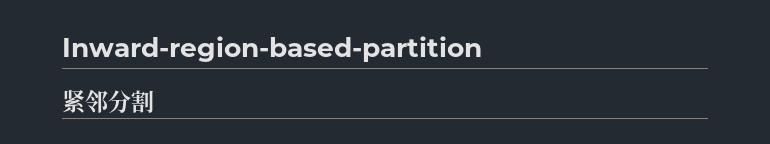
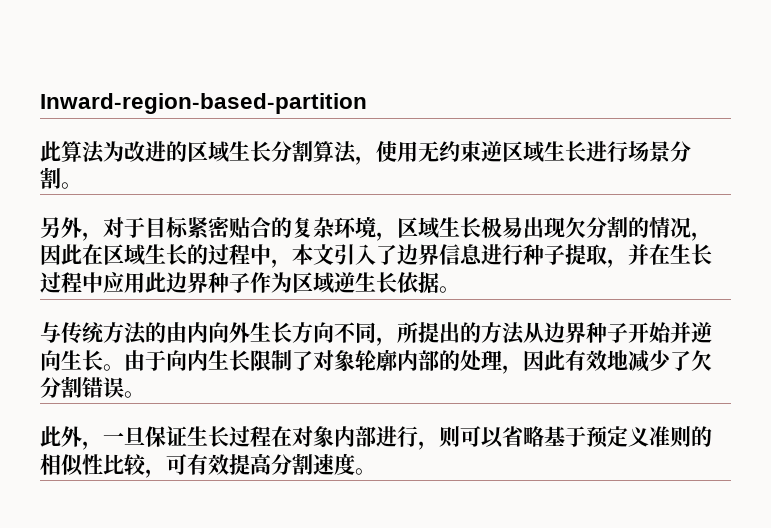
[62,89,154,114] 紧邻分割 -> [40,140,691,165] [39,167,82,189] [40,216,712,241] [40,244,712,268] [40,272,460,294] [40,322,712,346] [40,349,712,374] [40,376,145,398] [40,426,712,450] [40,453,376,478] 此算法为改进的区域生长分割算法，使用无约束逆区域生长进行场景分割。 // 另外，对于目标紧密贴合的复杂环境，区域生长极易出现欠分割的情况，因此在区域生长的过程中，本文引入了边界信息进行种子提取，并在生长过程中应用此边界种子作为区域逆生长依据。 // 与传统方法的由内向外生长方向不同，所提出的方法从边界种子开始并逆向生长。由于向内生长限制了对象轮廓内部的处理，因此有效地减少了欠分割错误。 // 此外，一旦保证生长过程在对象内部进行，则可以省略基于预定义准则的相似性比较，可有效提高分割速度。

